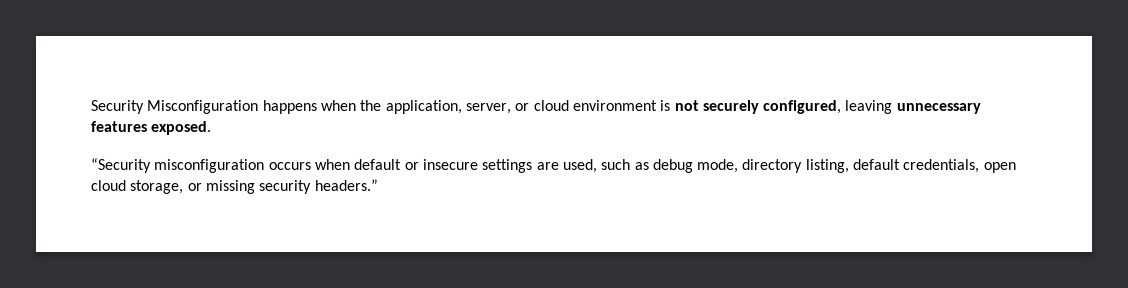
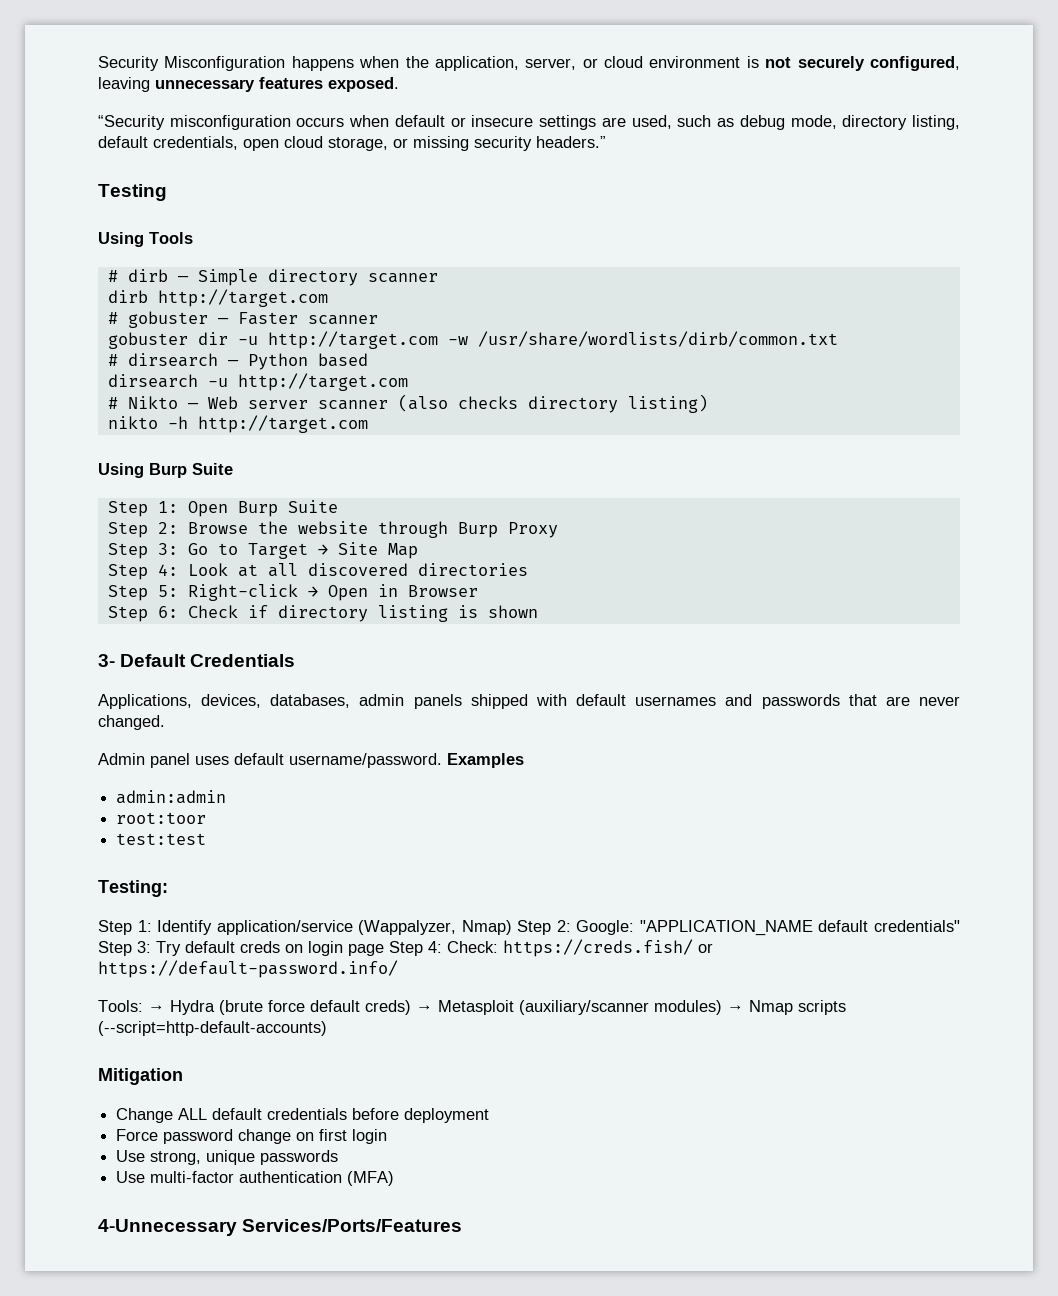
(378, 185) none -> [98,184,167,201] [98,232,193,247] [107,269,438,286] [107,289,328,307] [107,311,378,328] [107,331,838,349] [107,353,368,370] [107,373,408,391] [107,394,708,413] [107,415,368,433] [98,463,233,478] [107,500,338,517] [107,521,558,538] [107,542,418,559] [107,563,528,580] [107,584,478,601] [107,605,538,622] [98,654,296,667] [98,694,961,709] [98,715,165,730] [98,753,524,768] [116,790,227,804] [116,812,207,824] [116,833,207,845] [98,880,168,897] [98,920,960,936] [98,939,713,957] [98,960,398,978] [98,1000,846,1015] [98,1021,327,1036] [98,1068,183,1085] [116,1108,490,1123] [116,1129,388,1144] [116,1150,339,1165] [116,1171,395,1186] [98,1219,463,1236] // Testing // Using Tools // # dirb — Simple directory scanner // dirb http://target.com // # gobuster — Faster scanner // gobuster dir -u http://target.com -w /usr/share/wordlists/dirb/common.txt // # dirsearch — Python based // dirsearch -u http://target.com // # Nikto — Web server scanner (also checks directory listing) // nikto -h http://target.com // Using Burp Suite // Step 1: Open Burp Suite // Step 2: Browse the website through Burp Proxy // Step 3: Go to Target → Site Map // Step 4: Look at all discovered directories // Step 5: Right-click → Open in Browser // Step 6: Check if directory listing is shown // 3- Default Credentials // Applications, devices, databases, admin panels shipped with default usernames and passwords that are never changed. // Admin panel uses default username/password. Examples // admin:admin // root:toor // test:test // Testing: // Step 1: Identify application/service (Wappalyzer, Nmap) Step 2: Google: "APPLICATION_NAME default credentials" Step 3: Try default creds on login page Step 4: Check: https://creds.fish/ or https://default-password.info/ // Tools: → Hydra (brute force default creds) → Metasploit (auxiliary/scanner modules) → Nmap scripts (--script=http-default-accounts) // Mitigation // Change ALL default credentials before deployment // Force password change on first login // Use strong, unique passwords // Use multi-factor authentication (MFA) // 4-Unnecessary Services/Ports/Features

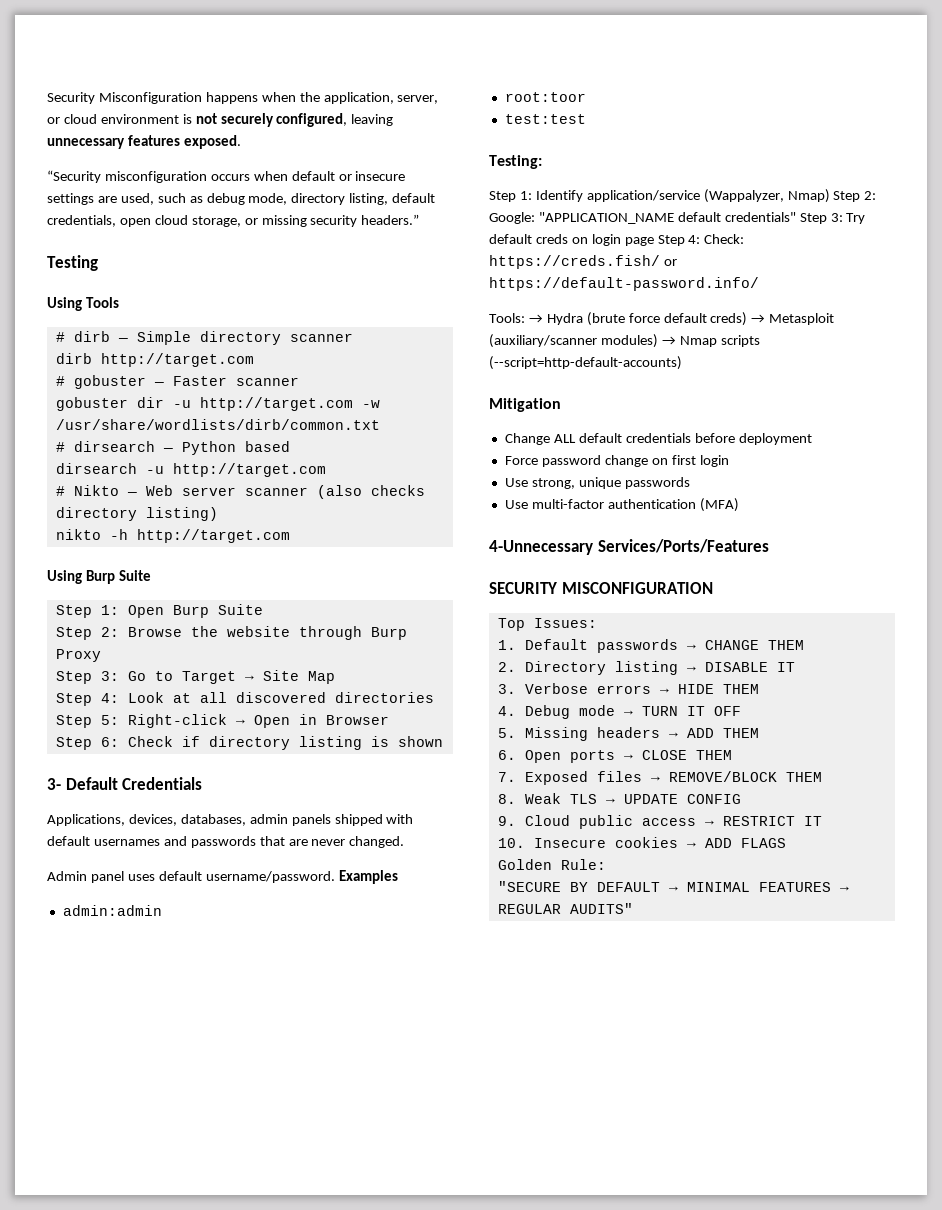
(463, 1225) none -> [489,582,713,594] [497,618,597,631] [497,639,804,653] [497,661,795,675] [497,683,759,694] [497,705,741,719] [497,727,759,741] [497,750,732,763] [497,771,822,785] [497,793,741,804] [497,815,822,829] [497,837,786,848] [497,859,606,870] [497,881,849,892] [497,903,633,914] // SECURITY MISCONFIGURATION // Top Issues: // 1. Default passwords → CHANGE THEM // 2. Directory listing → DISABLE IT // 3. Verbose errors → HIDE THEM // 4. Debug mode → TURN IT OFF // 5. Missing headers → ADD THEM // 6. Open ports → CLOSE THEM // 7. Exposed files → REMOVE/BLOCK THEM // 8. Weak TLS → UPDATE CONFIG // 9. Cloud public access → RESTRICT IT // 10. Insecure cookies → ADD FLAGS // Golden Rule: // "SECURE BY DEFAULT → MINIMAL FEATURES → REGULAR AUDITS"

